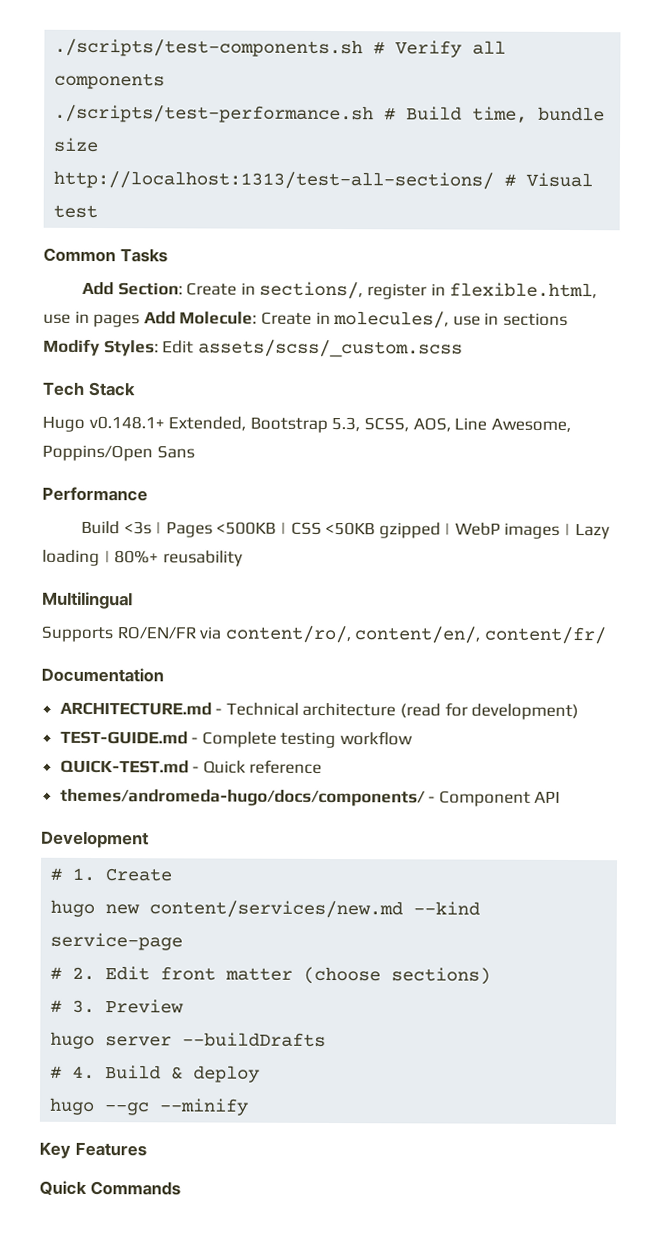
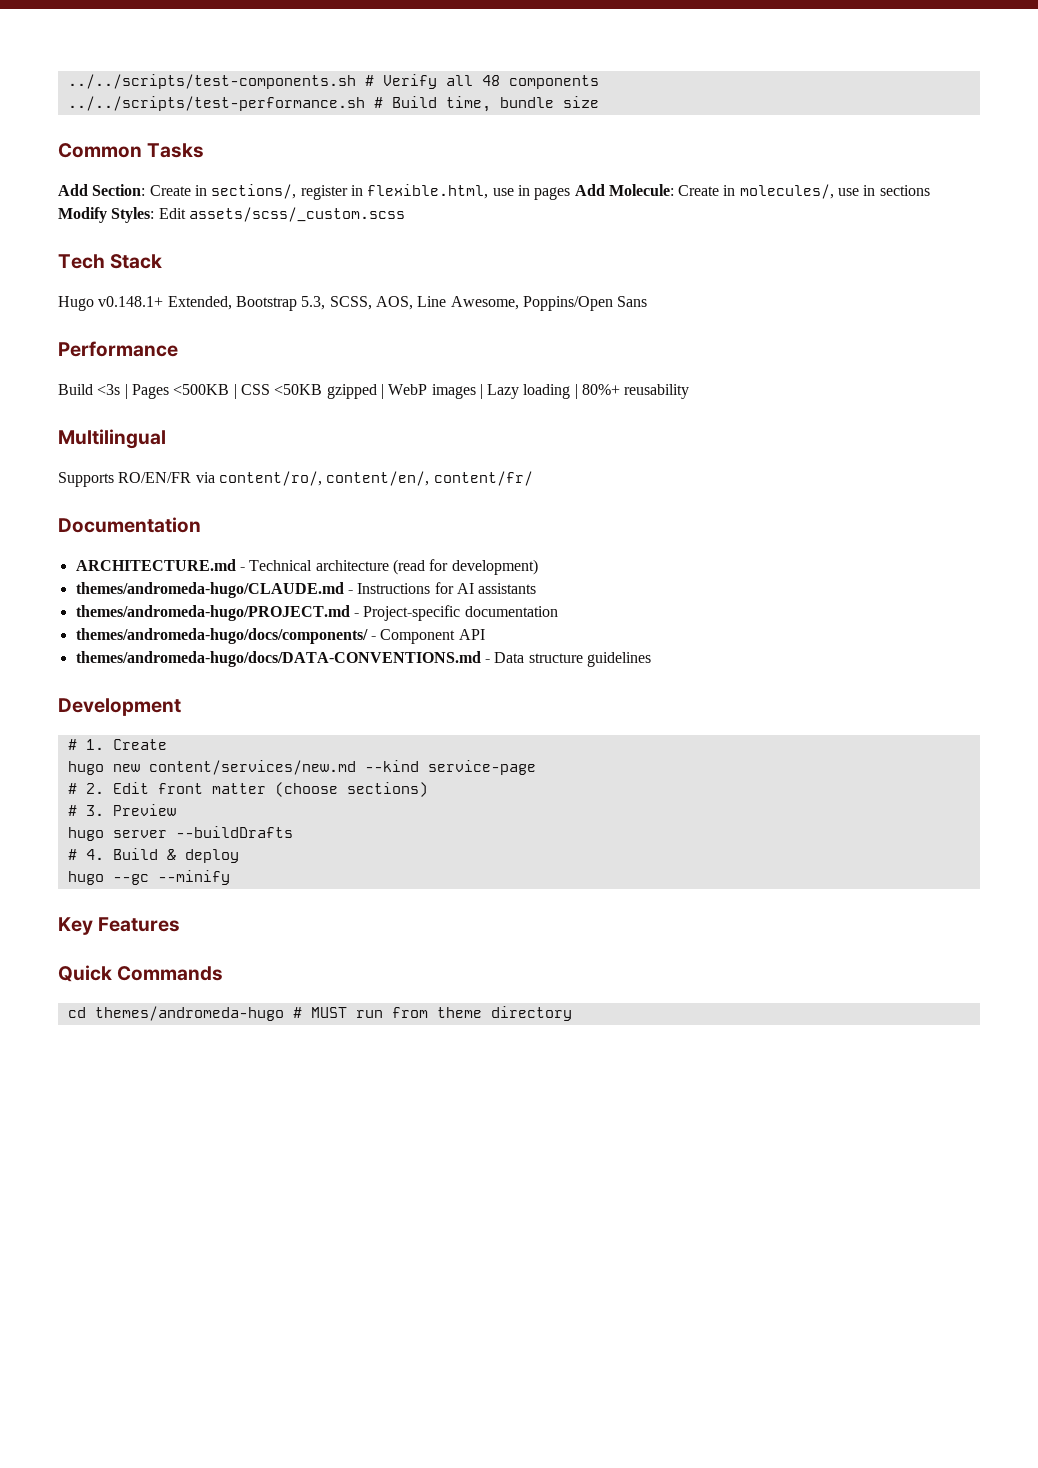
[54,38,364,58] ./scripts/test-components.sh -> [67,74,356,89] ../../scripts/test-components.sh
(507, 47) none -> [481,75,500,86] 48
[54,104,375,124] ./scripts/test-performance.sh -> [67,96,365,111] ../../scripts/test-performance.sh
[53,170,594,190] [53,204,99,219] // http://localhost:1313/test-all-sections/ # Visual test -> (599, 102) none
[59,730,414,749] [59,759,323,774] TEST-GUIDE.md - Complete testing workflow // QUICK-TEST.md - Quick reference -> [75,582,537,598] [75,605,558,621] themes/andromeda-hugo/CLAUDE.md - Instructions for AI assistants // themes/andromeda-hugo/PROJECT.md - Project-specific documentation
(562, 796) none -> [75,651,651,667] // themes/andromeda-hugo/docs/DATA-CONVENTIONS.md - Data structure guidelines
(181, 1188) none -> [67,1006,572,1021] // cd themes/andromeda-hugo # MUST run from theme directory

